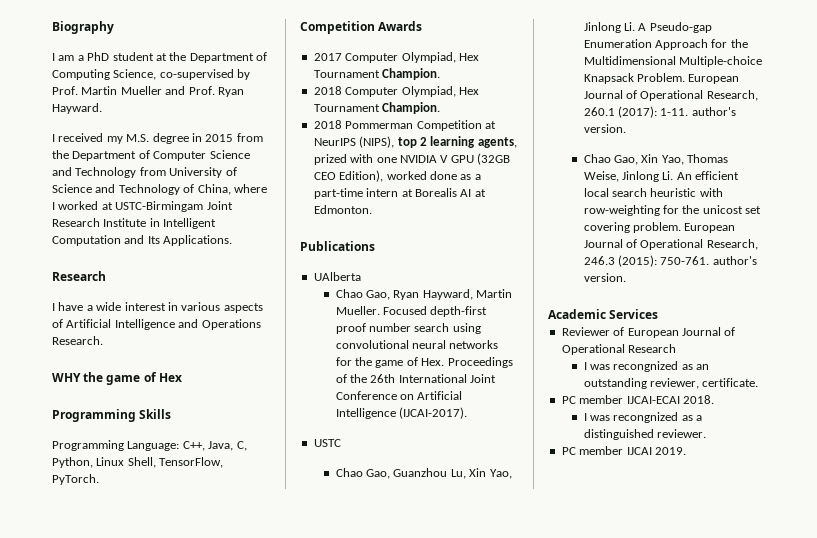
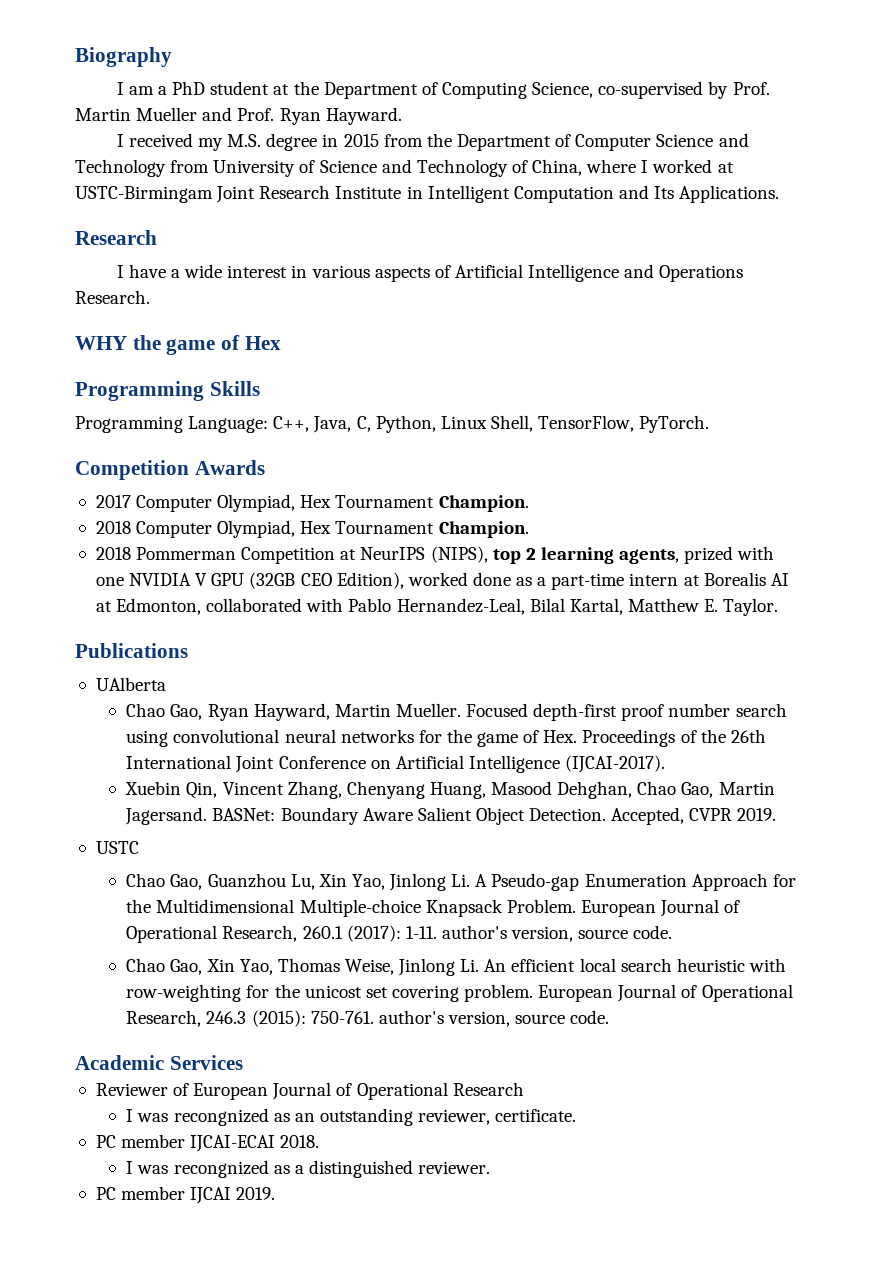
[313,205,372,214] Edmonton. -> [116,598,779,616] Edmonton, collaborated with Pablo Hernandez-Leal, Bilal Kartal, Matthew E. Taylor.
(468, 413) none -> [125,781,775,799] [125,807,777,825] // Xuebin Qin, Vincent Zhang, Chenyang Huang, Masood Dehghan, Chao Gao, Martin Jagersand. BASNet: Boundary Aware Salient Object Detection. Accepted, CVPR 2019.
[583,124,626,133] version. -> [511,925,673,942] version, source code.
[583,273,626,282] version. -> [447,1010,610,1027] version, source code.

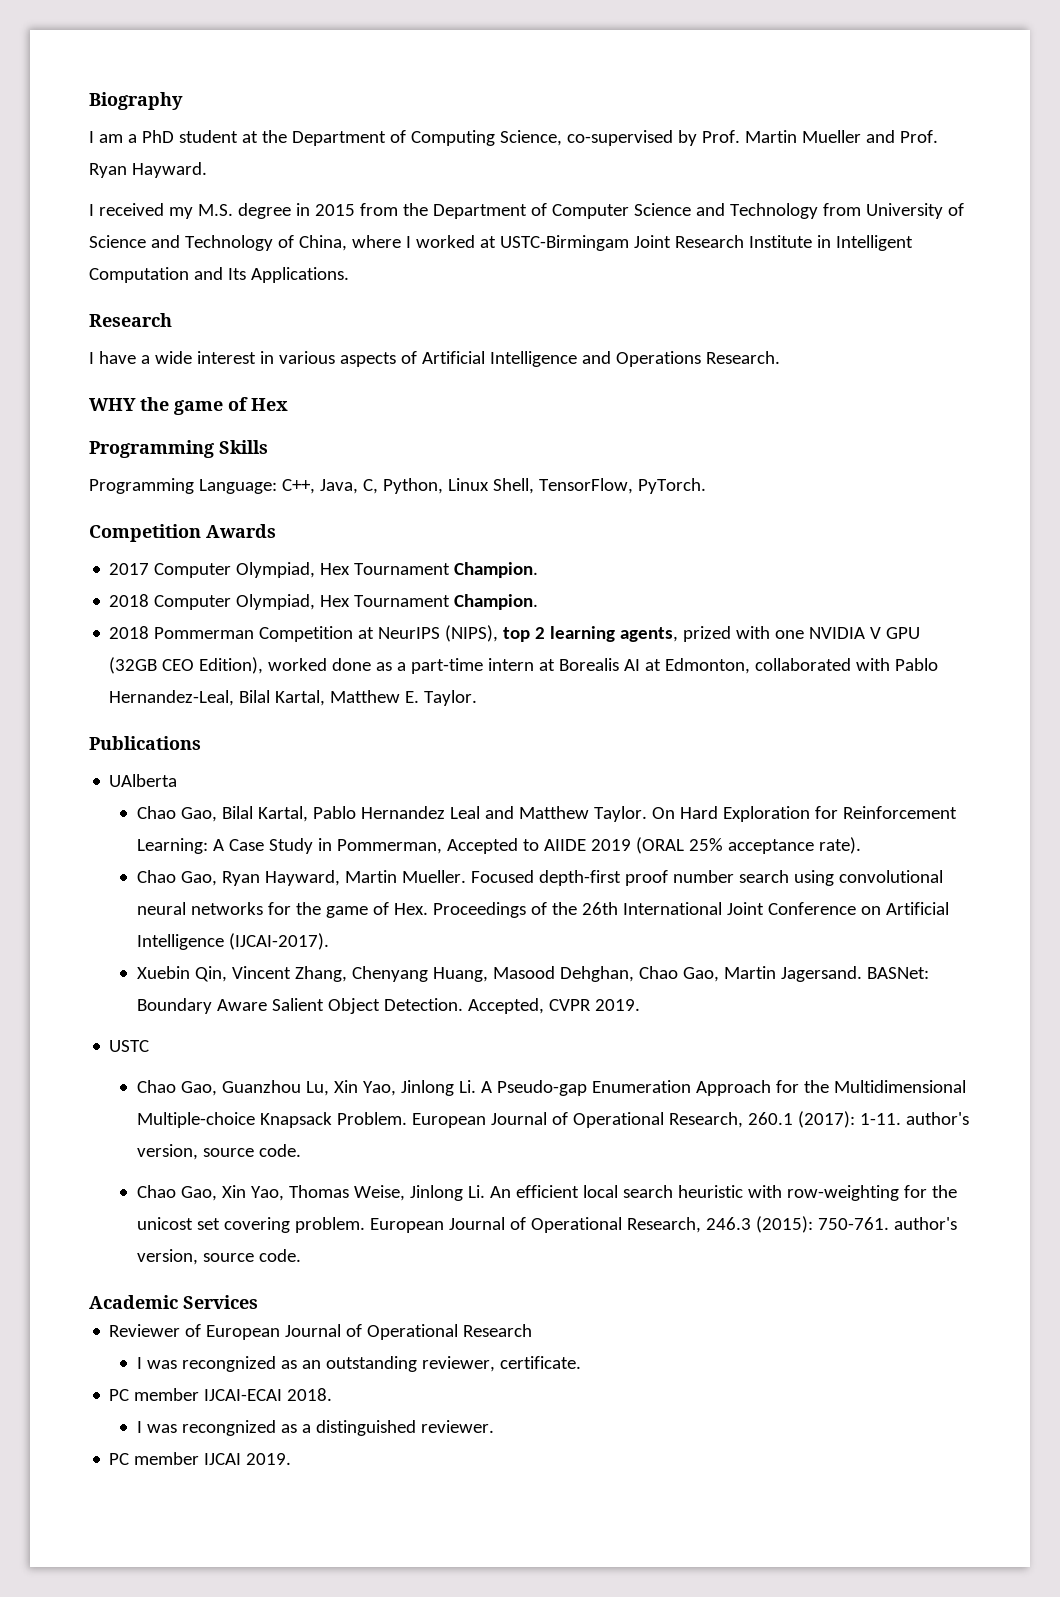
(166, 684) none -> [136,806,957,822] [136,837,861,854] // Chao Gao, Bilal Kartal, Pablo Hernandez Leal and Matthew Taylor. On Hard Exploration for Reinforcement Learning: A Case Study in Pommerman, Accepted to AIIDE 2019 (ORAL 25% acceptance rate).

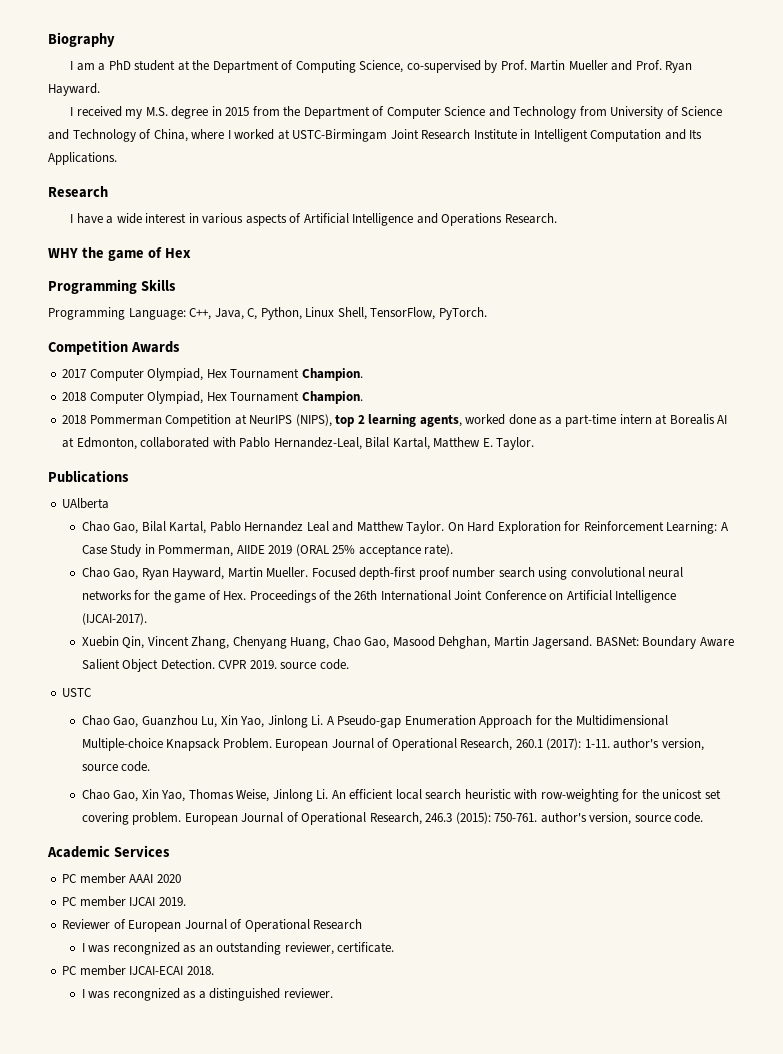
[683,626,921,642] [109,657,264,674] prized with one NVIDIA V GPU (32GB CEO Edition), -> (462, 421) none
[446,838,539,854] Accepted to -> (234, 551) none
[492,966,719,982] Masood Dehghan, Chao Gao, -> [332,636,491,649] Chao Gao, Masood Dehghan,
[467,998,544,1014] Accepted, -> (215, 664) none
(640, 1005) none -> [280,659,349,670] source code.
(258, 1302) none -> [62,873,181,884] [62,896,186,907] // PC member AAAI 2020 // PC member IJCAI 2019.
[109,1452,292,1465] // PC member IJCAI 2019. -> (333, 993) none

